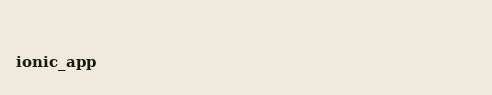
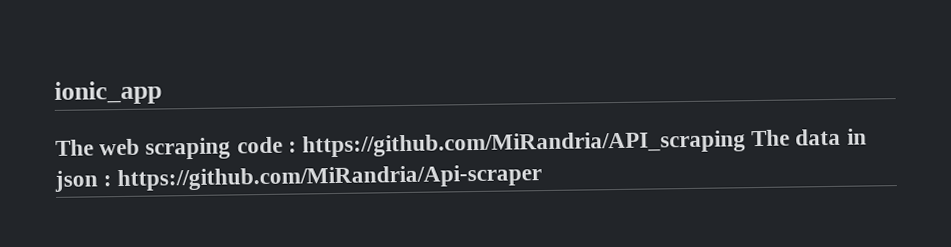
(96, 63) none -> [55,128,867,160] [54,164,543,192] // The web scraping code : https://github.com/MiRandria/API_scraping The data in json : https://github.com/MiRandria/Api-scraper

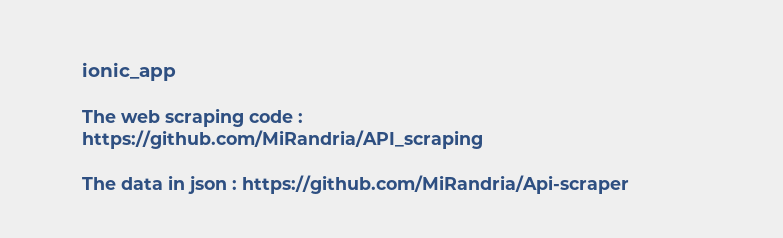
(747, 144) none -> (483, 139) //

